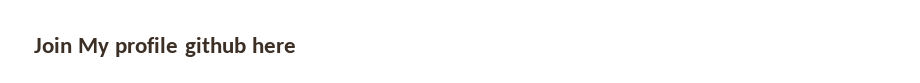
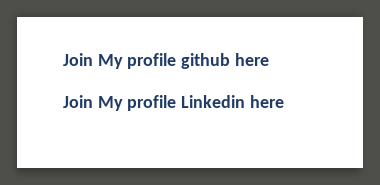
(296, 45) none -> [63,95,284,111] // Join My profile Linkedin here

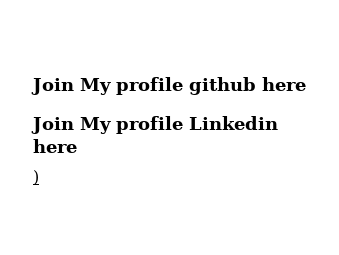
(284, 101) none -> [33,170,39,185] // )

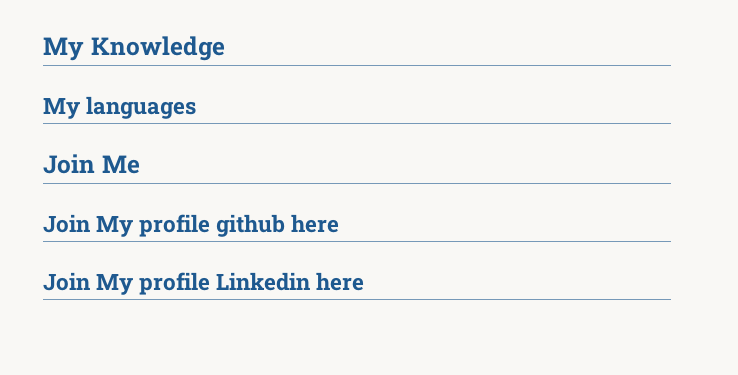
(31, 86) none -> [43,36,225,61] [43,96,197,119] [43,154,140,174] My Knowledge // My languages // Join Me //
[33,170,39,185] // ) -> (365, 281) none

